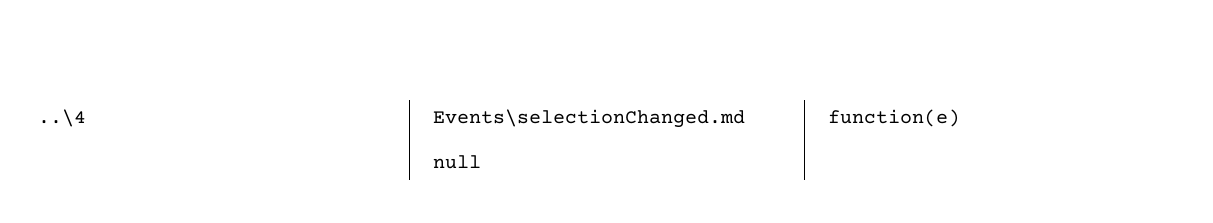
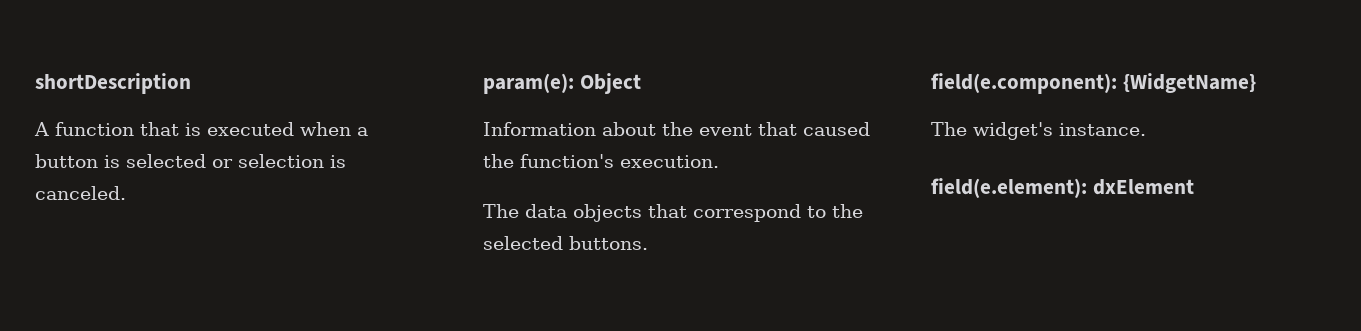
[38,109,745,128] [433,155,481,169] [828,109,960,127] ..\4 Events\selectionChanged.md // null // function(e) -> [35,73,191,94] [34,122,368,136] [35,154,346,168] [35,186,126,200] [483,73,641,94] [483,122,870,136] [483,154,719,168] [483,204,863,222] [483,236,648,250] [931,73,1256,94] [931,122,1146,140] [931,178,1194,198] shortDescription // A function that is executed when a button is selected or selection is canceled. // param(e): Object // Information about the event that caused the function's execution. // The data objects that correspond to the selected buttons. // field(e.component): {WidgetName} // The widget's instance. // field(e.element): dxElement

